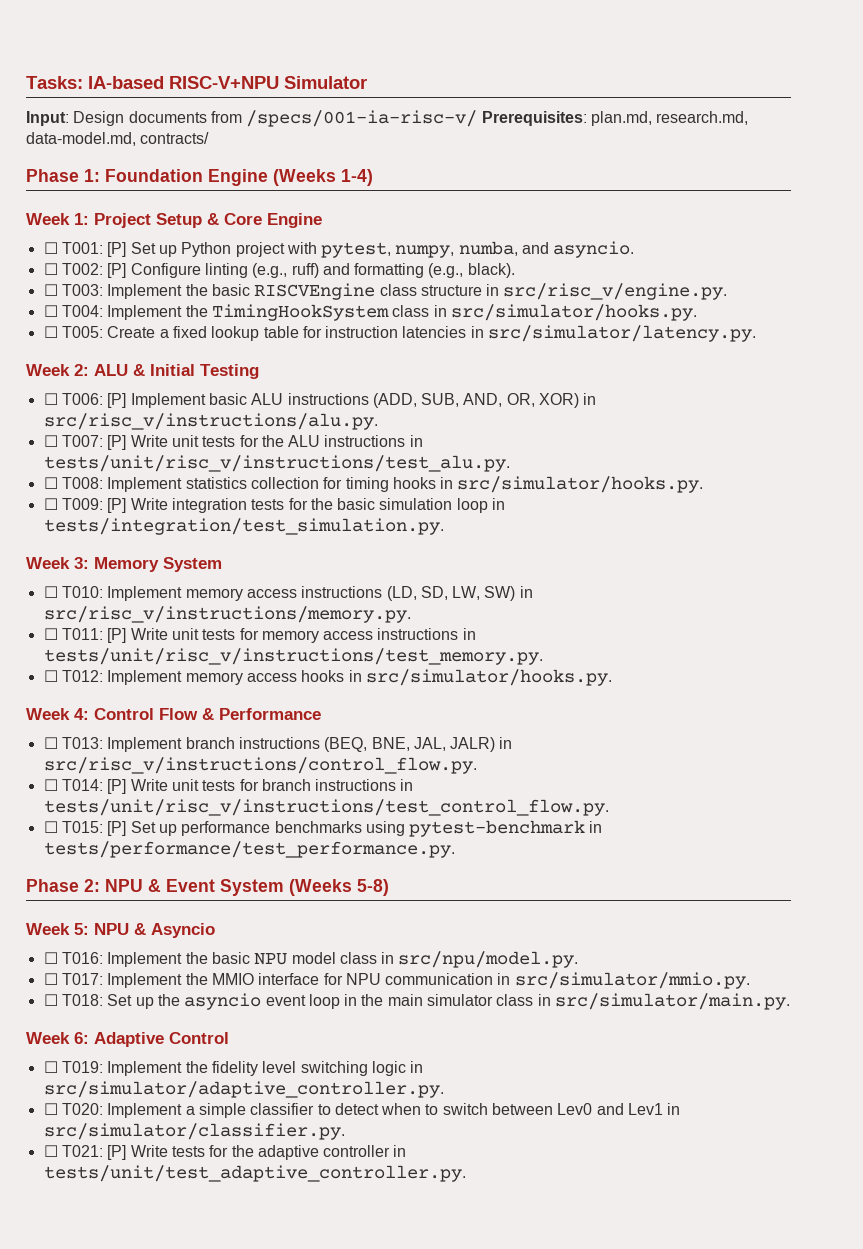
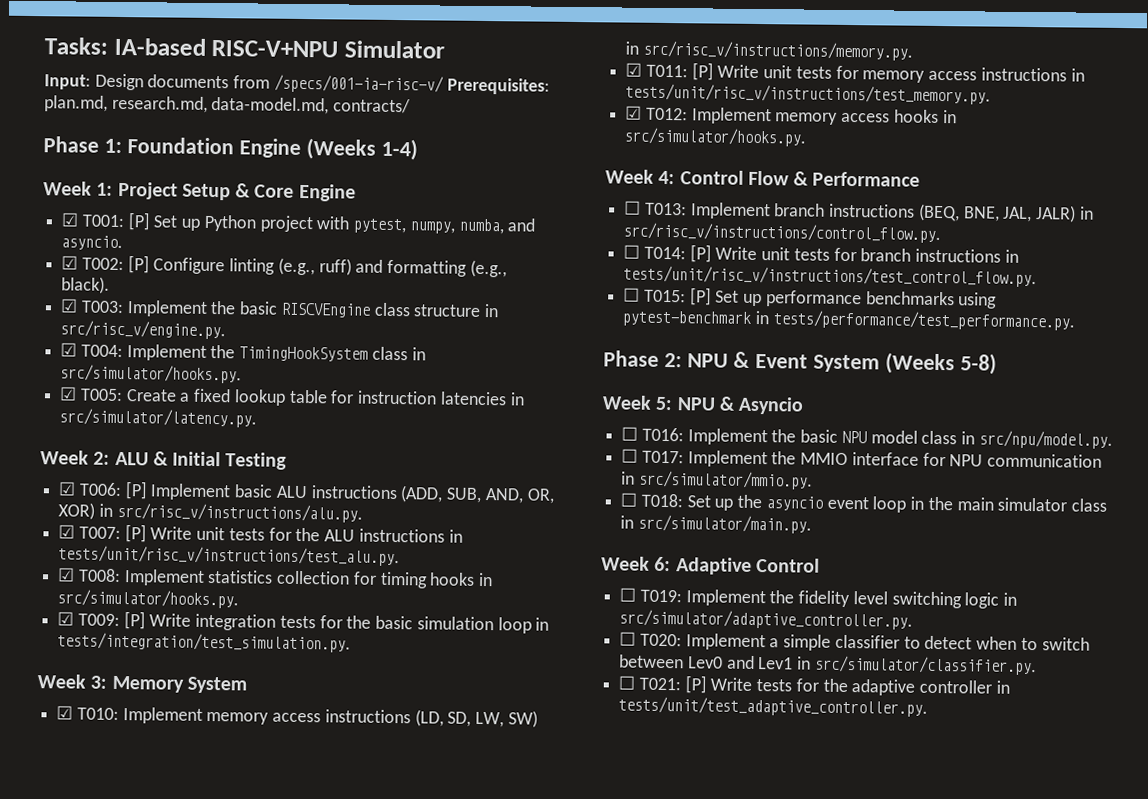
[43,242,58,254] ☐ -> [61,212,80,227] ☑
[43,263,58,275] ☐ -> [61,255,79,270] ☑
[43,284,58,296] ☐ -> [60,298,79,313] ☑
[43,305,58,317] ☐ -> [60,342,78,357] ☑
[43,326,58,338] ☐ -> [59,386,78,401] ☑
[43,393,58,405] ☐ -> [58,481,77,496] ☑
[43,435,58,447] ☐ -> [58,524,76,539] ☑
[43,477,58,489] ☐ -> [57,567,76,582] ☑
[43,498,58,510] ☐ -> [57,611,75,626] ☑
[43,586,58,598] ☐ -> [56,705,74,720] ☑
[43,628,58,640] ☐ -> [625,62,643,77] ☑
[43,670,58,682] ☐ -> [625,105,643,120] ☑

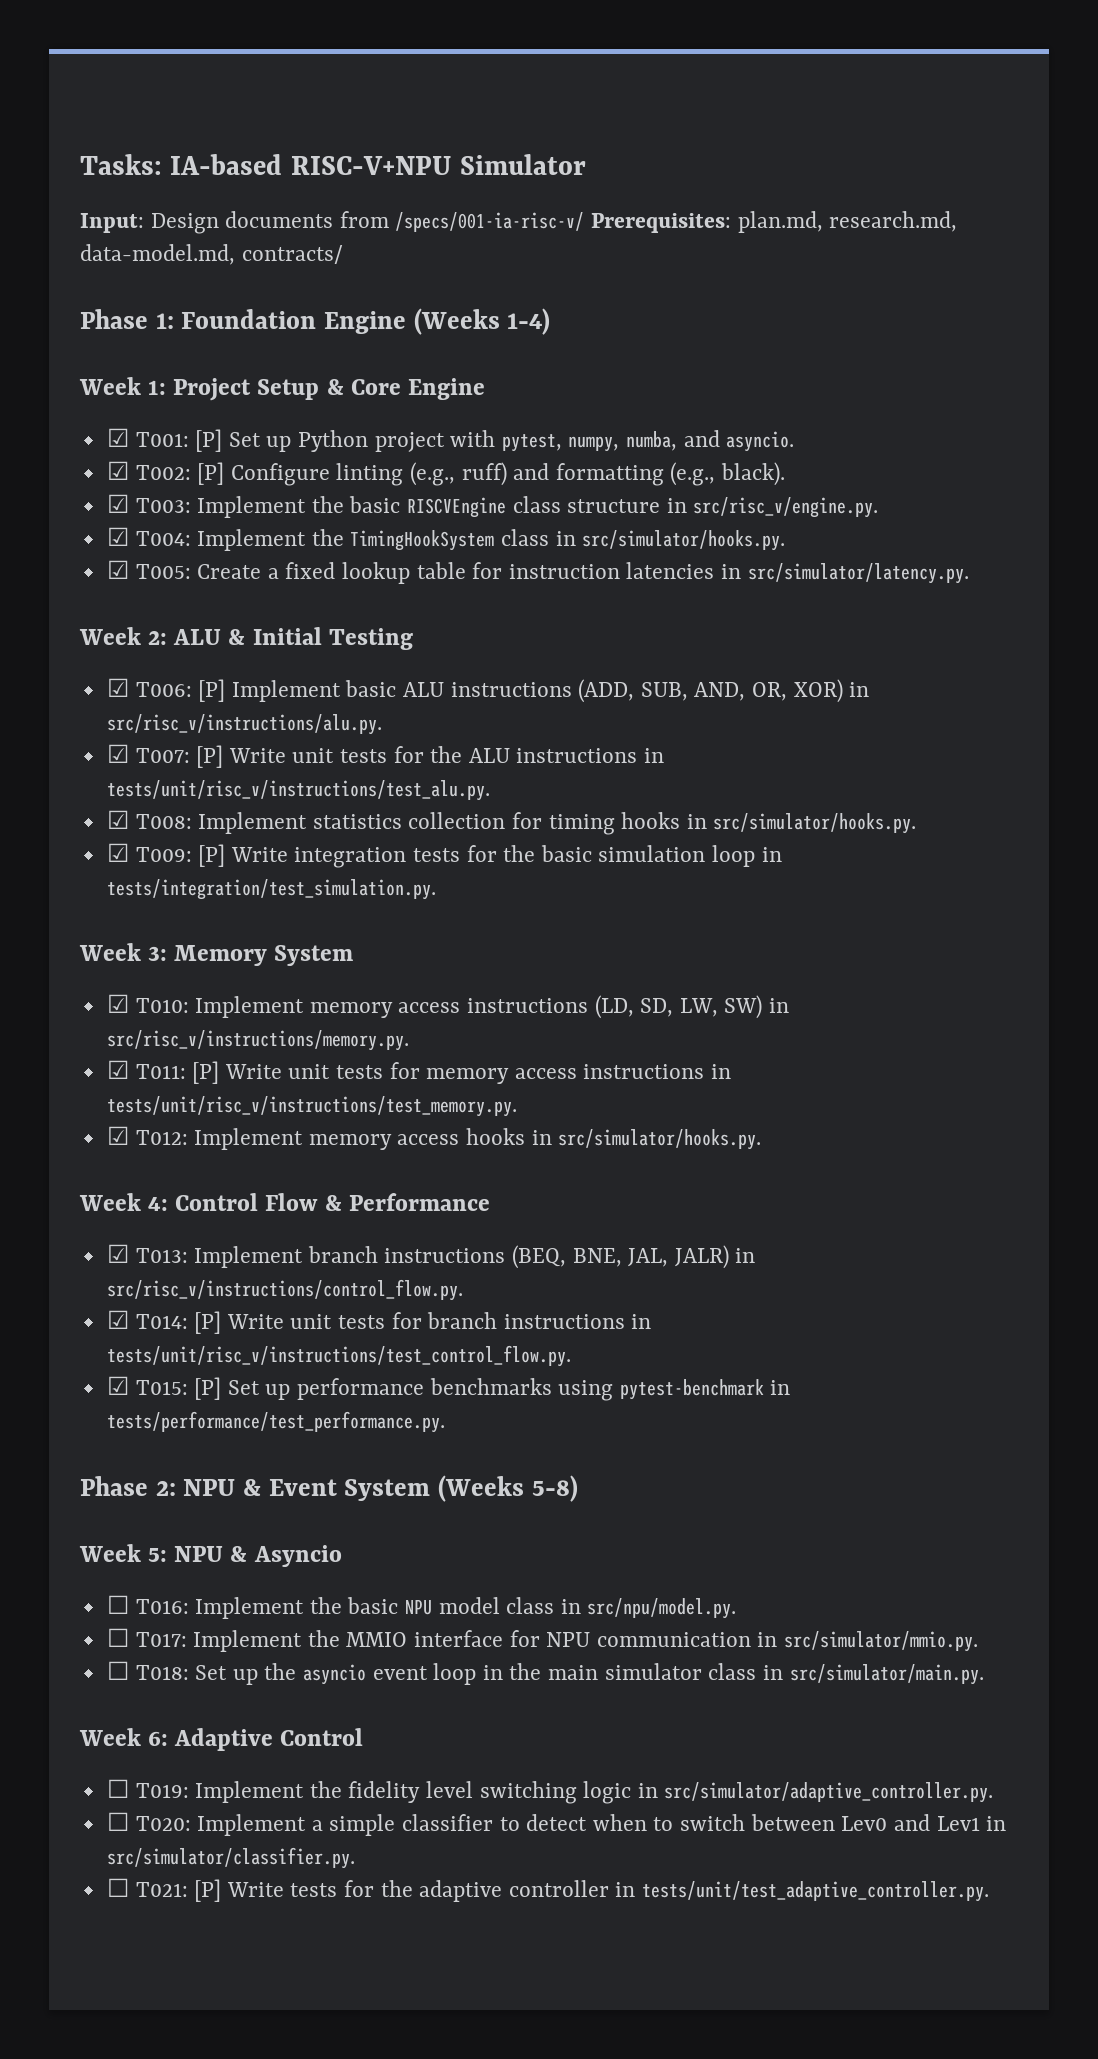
[624,200,642,215] ☐ -> [106,1244,129,1263] ☑
[623,244,641,259] ☐ -> [106,1310,129,1329] ☑
[623,287,641,302] ☐ -> [106,1376,129,1395] ☑

